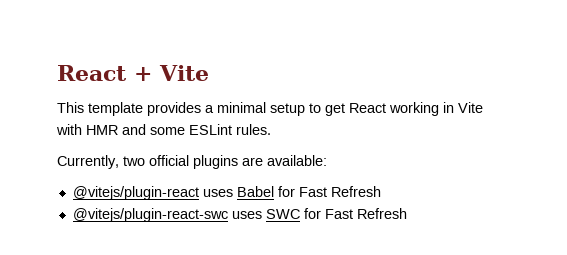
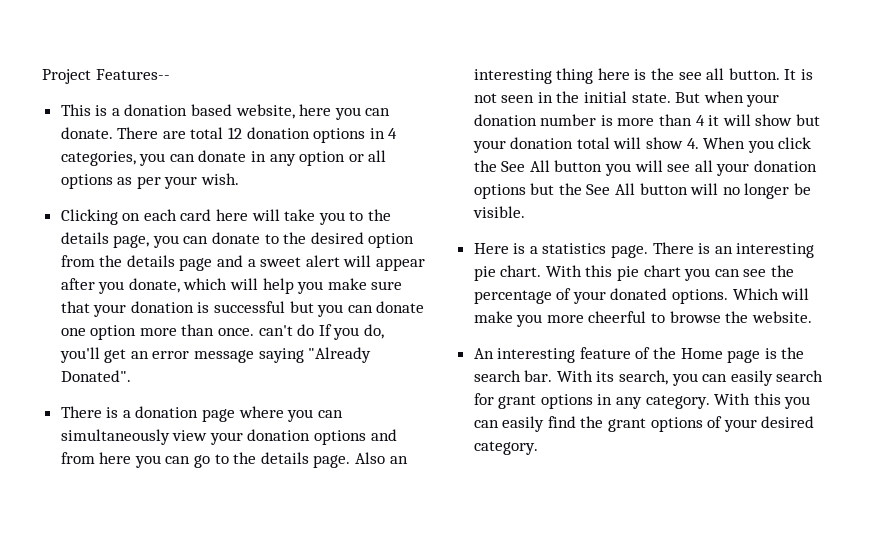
[57,65,209,81] [57,102,483,116] [56,124,271,135] [57,155,327,169] [72,186,381,200] [72,208,407,222] React + Vite // This template provides a minimal setup to get React working in Vite with HMR and some ESLint rules. // Currently, two official plugins are available: // @vitejs/plugin-react uses Babel for Fast Refresh // @vitejs/plugin-react-swc uses SWC for Fast Refresh -> [42,69,170,84] [60,104,391,120] [60,127,398,143] [60,150,387,166] [60,173,240,189] [60,209,392,225] [60,232,415,248] [60,255,426,271] [60,278,403,294] [60,301,425,317] [60,324,385,340] [59,347,372,363] [60,370,131,382] [60,406,343,422] [60,429,397,445] [60,452,408,468] [473,68,814,84] [473,91,780,107] [473,114,821,126] [472,137,812,153] [473,160,818,176] [473,183,812,199] [472,206,525,218] [473,242,815,258] [473,265,795,281] [473,288,810,304] [473,311,812,327] [473,347,805,363] [473,370,824,386] [473,393,811,409] [473,416,815,432] [473,441,538,455] Project Features-- // This is a donation based website, here you can donate. There are total 12 donation options in 4 categories, you can donate in any option or all options as per your wish. // Clicking on each card here will take you to the details page, you can donate to the desired option from the details page and a sweet alert will appear after you donate, which will help you make sure that your donation is successful but you can donate one option more than once. can't do If you do, you'll get an error message saying "Already Donated". // There is a donation page where you can simultaneously view your donation options and from here you can go to the details page. Also an interesting thing here is the see all button. It is not seen in the initial state. But when your donation number is more than 4 it will show but your donation total will show 4. When you click the See All button you will see all your donation options but the See All button will no longer be visible. // Here is a statistics page. There is an interesting pie chart. With this pie chart you can see the percentage of your donated options. Which will make you more cheerful to browse the website. // An interesting feature of the Home page is the search bar. With its search, you can easily search for grant options in any category. With this you can easily find the grant options of your desired category.

